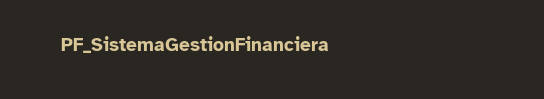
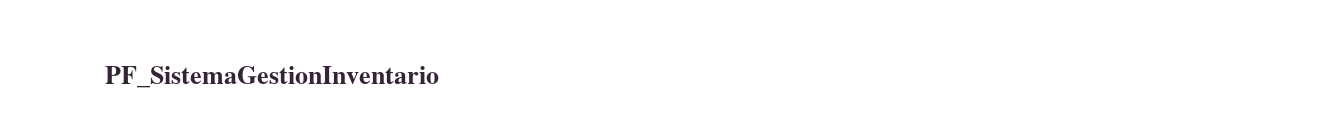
[61,36,329,53] PF_SistemaGestionFinanciera -> [105,66,439,88] PF_SistemaGestionInventario

